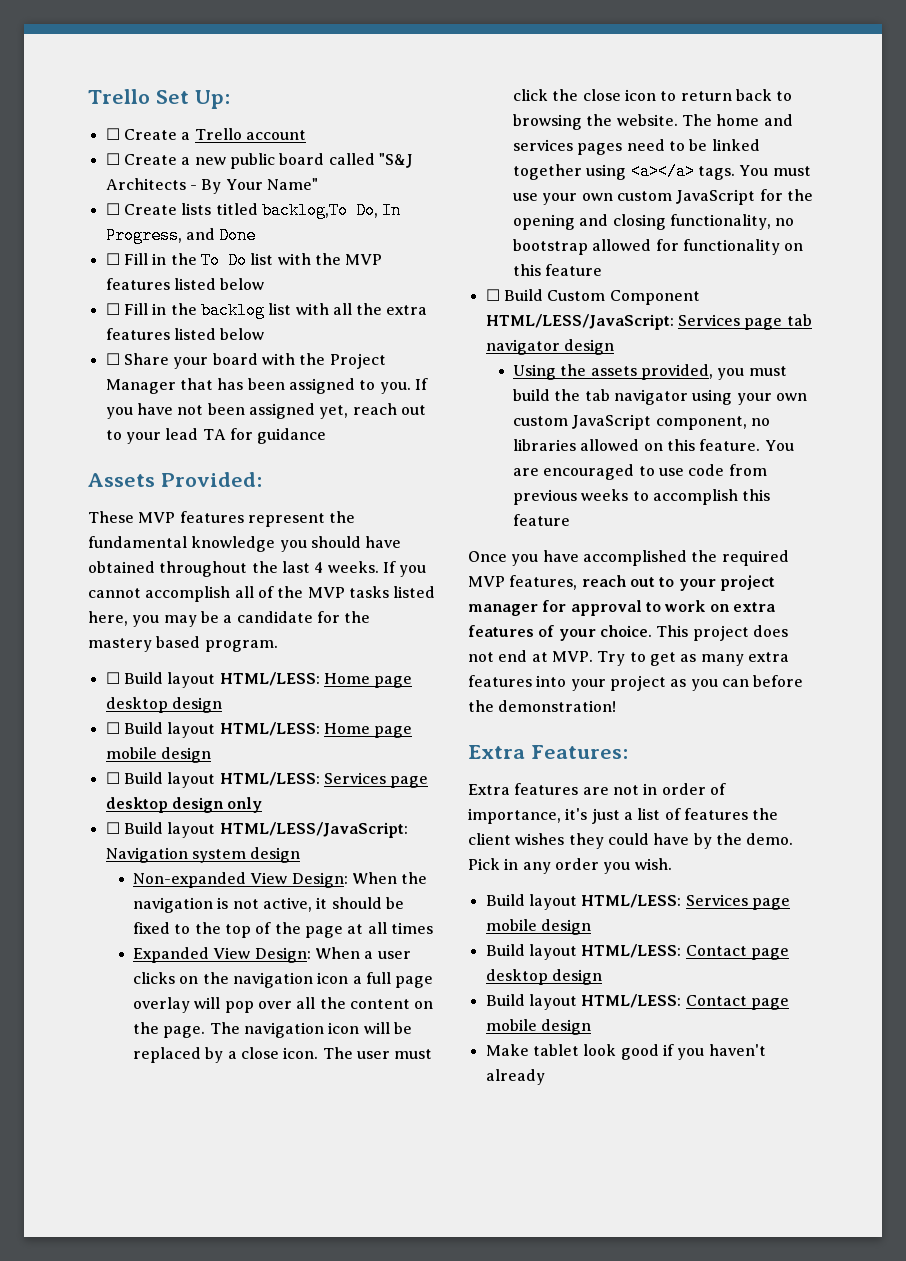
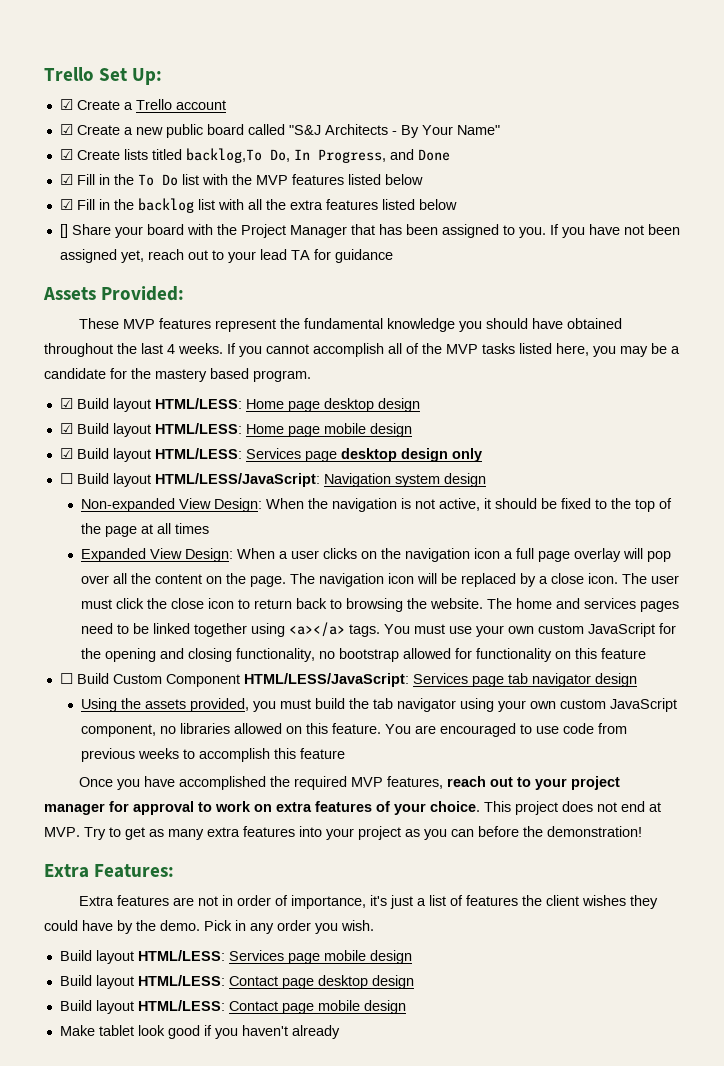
[105,128,120,140] ☐ -> [59,99,73,110] ☑
[105,153,120,165] ☐ -> [59,124,73,135] ☑
[105,203,120,215] ☐ -> [59,149,73,160] ☑
[105,253,120,265] ☐ -> [59,174,73,185] ☑
[105,303,120,315] ☐ -> [59,199,73,210] ☑
[105,353,120,365] ☐ -> [59,224,68,238] []
[105,672,120,684] ☐ -> [59,398,73,409] ☑
[105,722,120,734] ☐ -> [59,423,73,434] ☑
[105,772,120,784] ☐ -> [59,448,73,459] ☑

